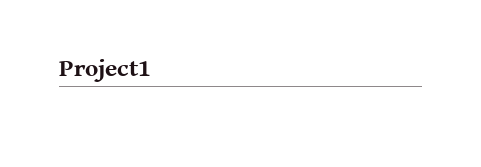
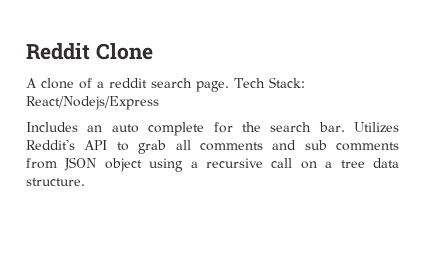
[59,59,151,82] Project1 -> [26,43,153,60] [26,77,305,92] [26,96,159,110] [26,122,399,136] [26,139,399,154] [26,157,399,172] [26,178,85,186] Reddit Clone // A clone of a reddit search page. Tech Stack: React/Nodejs/Express // Includes an auto complete for the search bar. Utilizes Reddit's API to grab all comments and sub comments from JSON object using a recursive call on a tree data structure.

